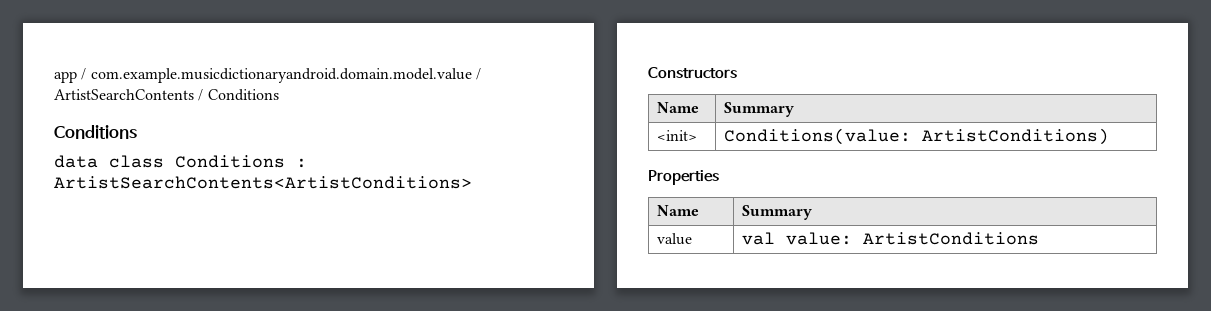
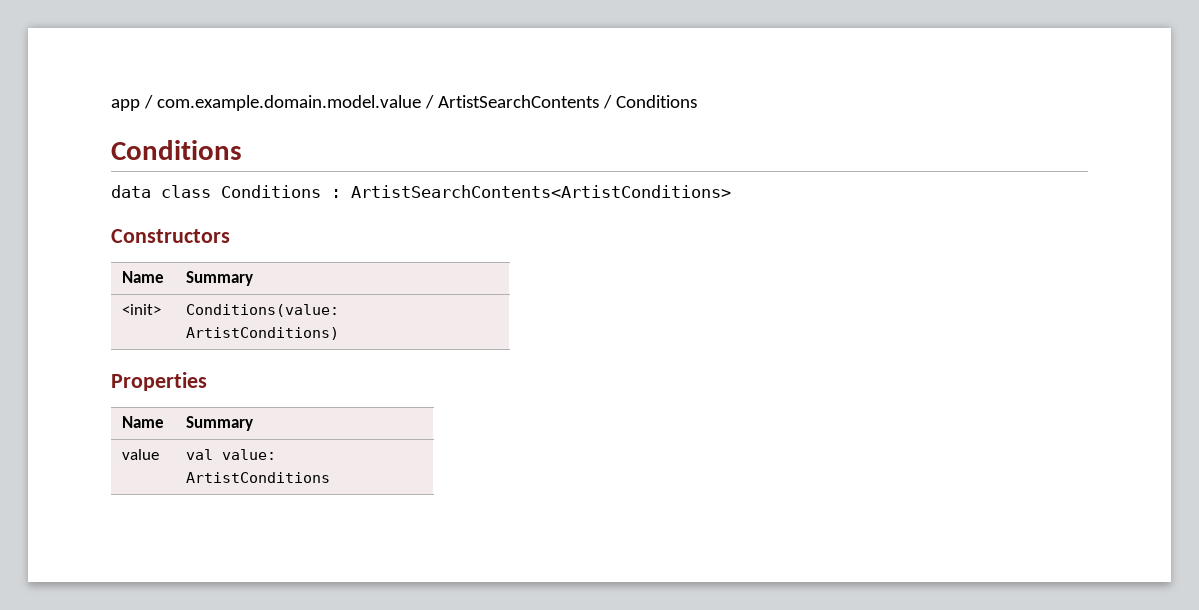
[90,68,472,83] com.example.musicdictionaryandroid.domain.model.value -> [156,95,421,111] com.example.domain.model.value

